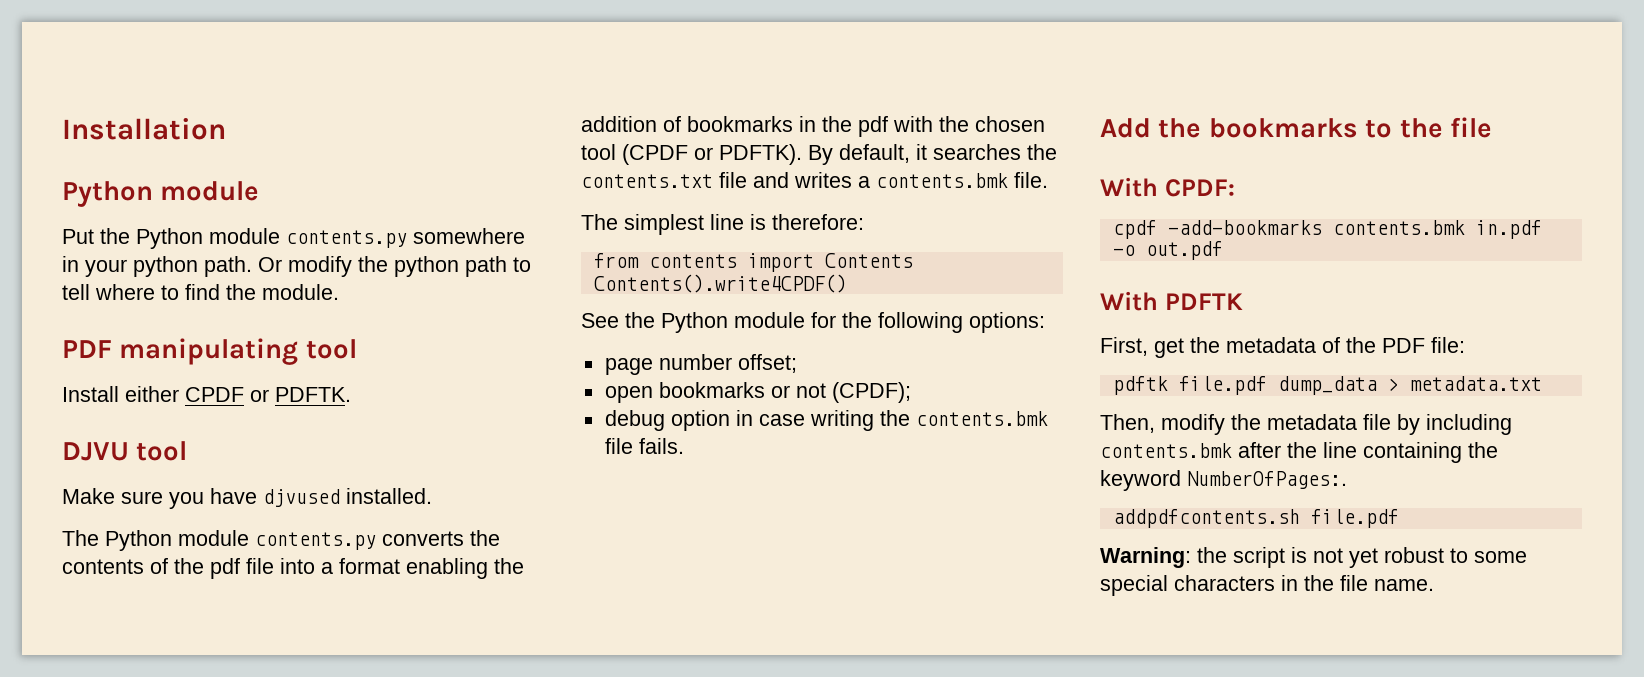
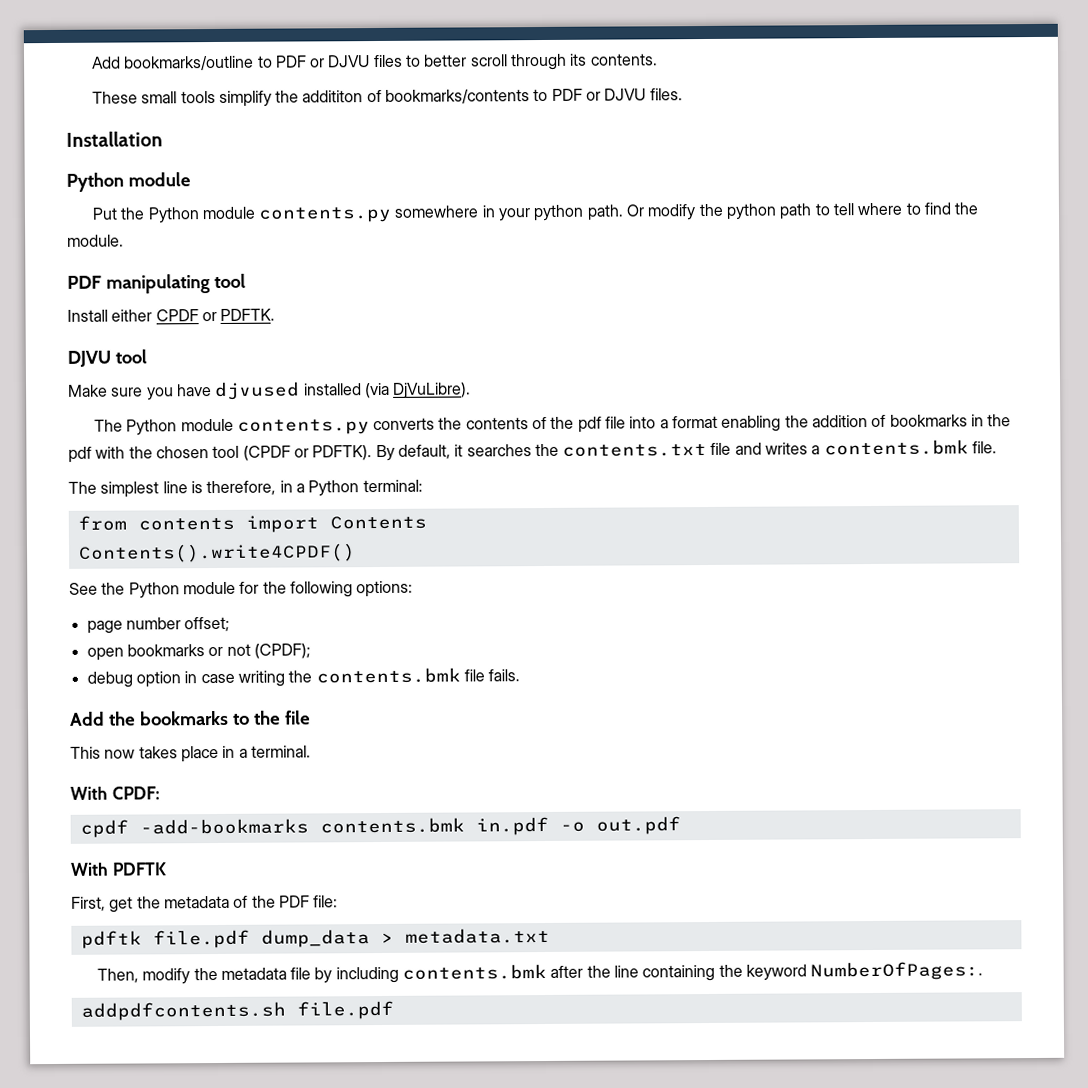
(62, 129) none -> [91,53,658,71] [91,88,683,107] Add bookmarks/outline to PDF or DJVU files to better scroll through its contents. // These small tools simplify the addititon of bookmarks/contents to PDF or DJVU files. //
[346,488,432,504] installed. -> [303,382,472,399] installed (via DjVuLibre).
[772,214,864,230] therefore: -> [206,479,423,497] therefore, in a Python terminal:
(1493, 127) none -> [70,745,311,763] // This now takes place in a terminal.
[1100,547,1527,568] [1100,575,1434,596] // Warning: the script is not yet robust to some special characters in the file name. -> (394, 1010) none

